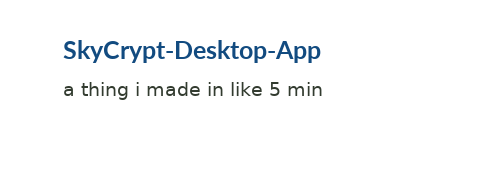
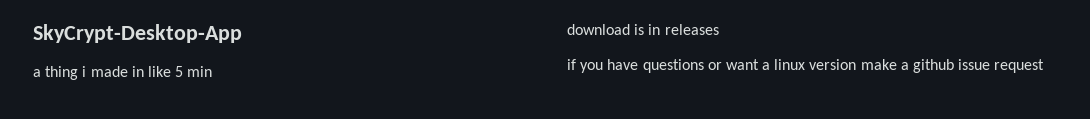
(323, 89) none -> [567,24,719,35] [567,59,1045,73] // download is in releases // if you have questions or want a linux version make a github issue request

